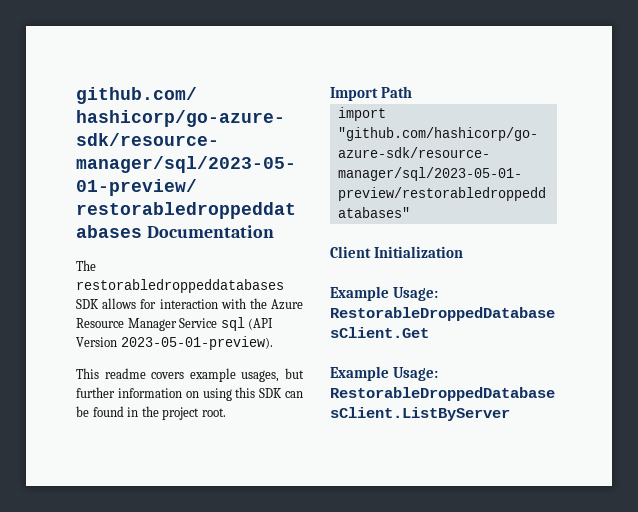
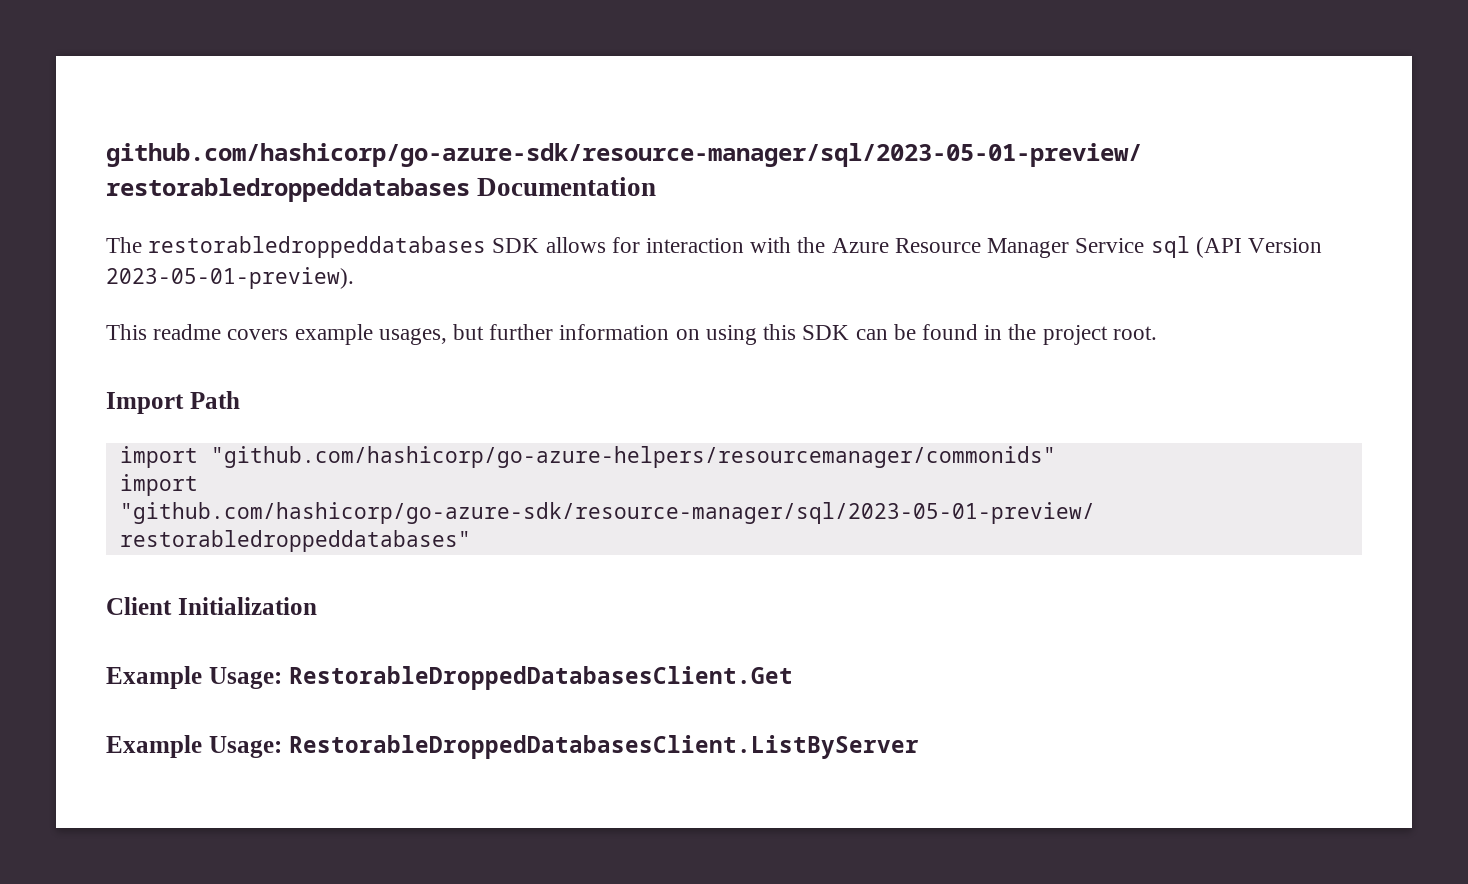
(413, 92) none -> [119,446,1056,468] // import "github.com/hashicorp/go-azure-helpers/resourcemanager/commonids"

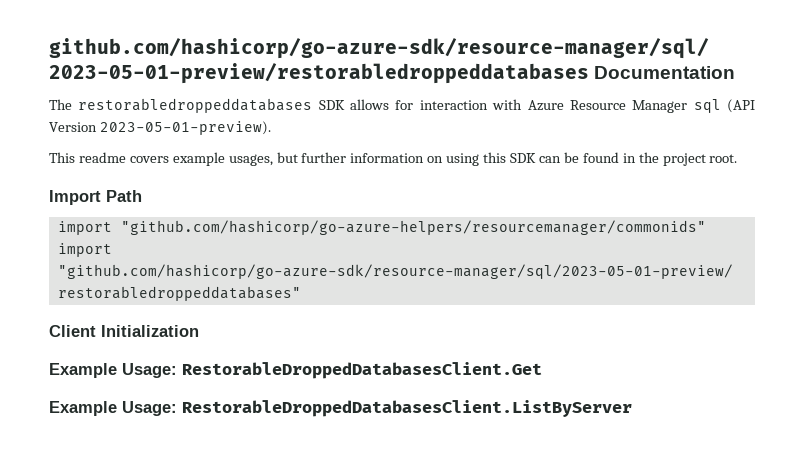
[797,237,826,253] the -> (523, 104) none
[1075,238,1145,253] Service -> (688, 106) none

